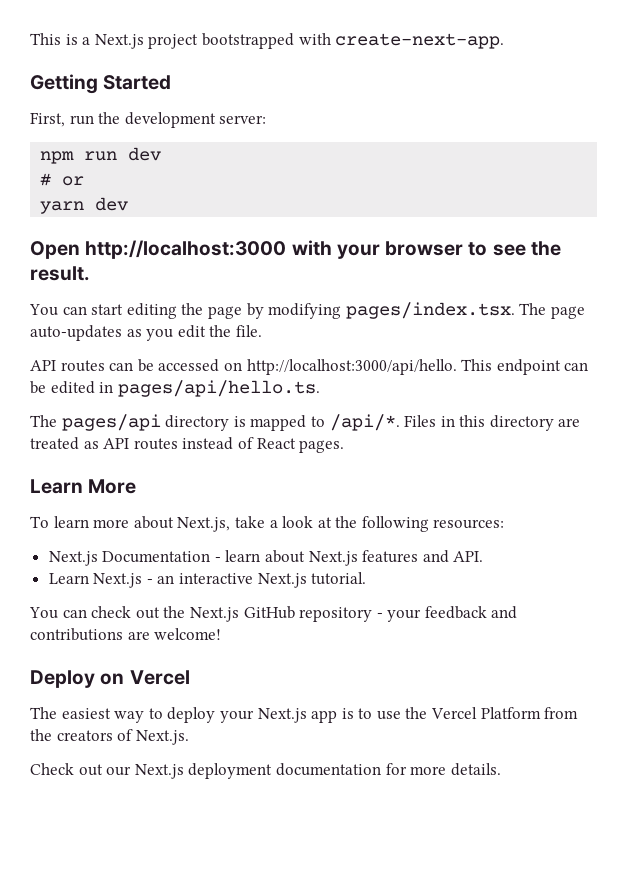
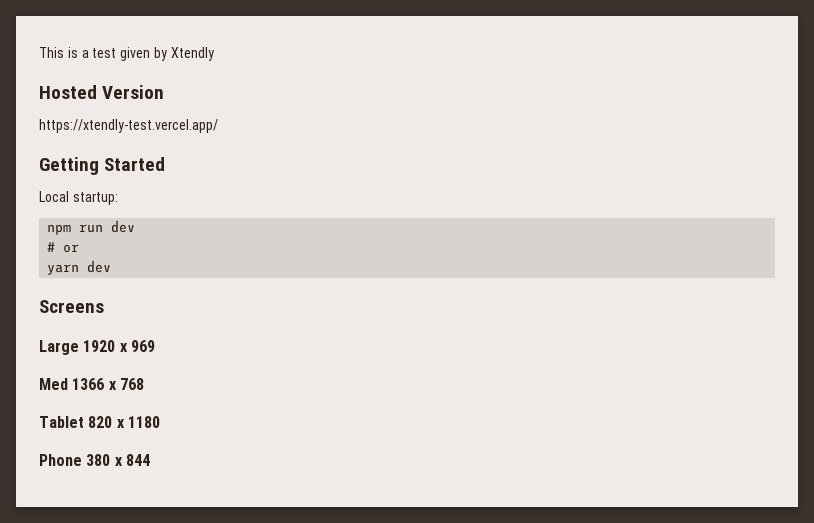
[94,33,505,49] [30,74,172,94] [30,112,267,128] Next.js project bootstrapped with create-next-app. // Getting Started // First, run the development server: -> [92,47,214,61] [39,85,165,99] [39,119,218,133] [39,157,166,175] [39,191,118,205] test given by Xtendly // Hosted Version // https://xtendly-test.vercel.app/ // Getting Started // Local startup:
[30,240,561,259] [30,266,90,281] [29,302,585,319] [30,325,262,341] [30,359,589,375] [30,380,320,397] [30,414,581,431] [30,437,345,453] [30,479,137,494] [30,516,505,532] [48,550,484,566] [48,572,367,588] [29,606,518,622] [30,628,222,641] [30,670,190,688] [30,707,579,723] [30,729,189,745] [30,763,501,779] Open http://localhost:3000 with your browser to see the result. // You can start editing the page by modifying pages/index.tsx. The page auto-updates as you edit the file. // API routes can be accessed on http://localhost:3000/api/hello. This endpoint can be edited in pages/api/hello.ts. // The pages/api directory is mapped to /api/*. Files in this directory are treated as API routes instead of React pages. // Learn More // To learn more about Next.js, take a look at the following resources: // Next.js Documentation - learn about Next.js features and API. // Learn Next.js - an interactive Next.js tutorial. // You can check out the Next.js GitHub repository - your feedback and contributions are welcome! // Deploy on Vercel // The easiest way to deploy your Next.js app is to use the Vercel Platform from the creators of Next.js. // Check out our Next.js deployment documentation for more details. -> [39,300,104,313] [39,340,155,355] [39,378,144,390] [39,416,160,428] [39,454,150,466] Screens // Large 1920 x 969 // Med 1366 x 768 // Tablet 820 x 1180 // Phone 380 x 844

